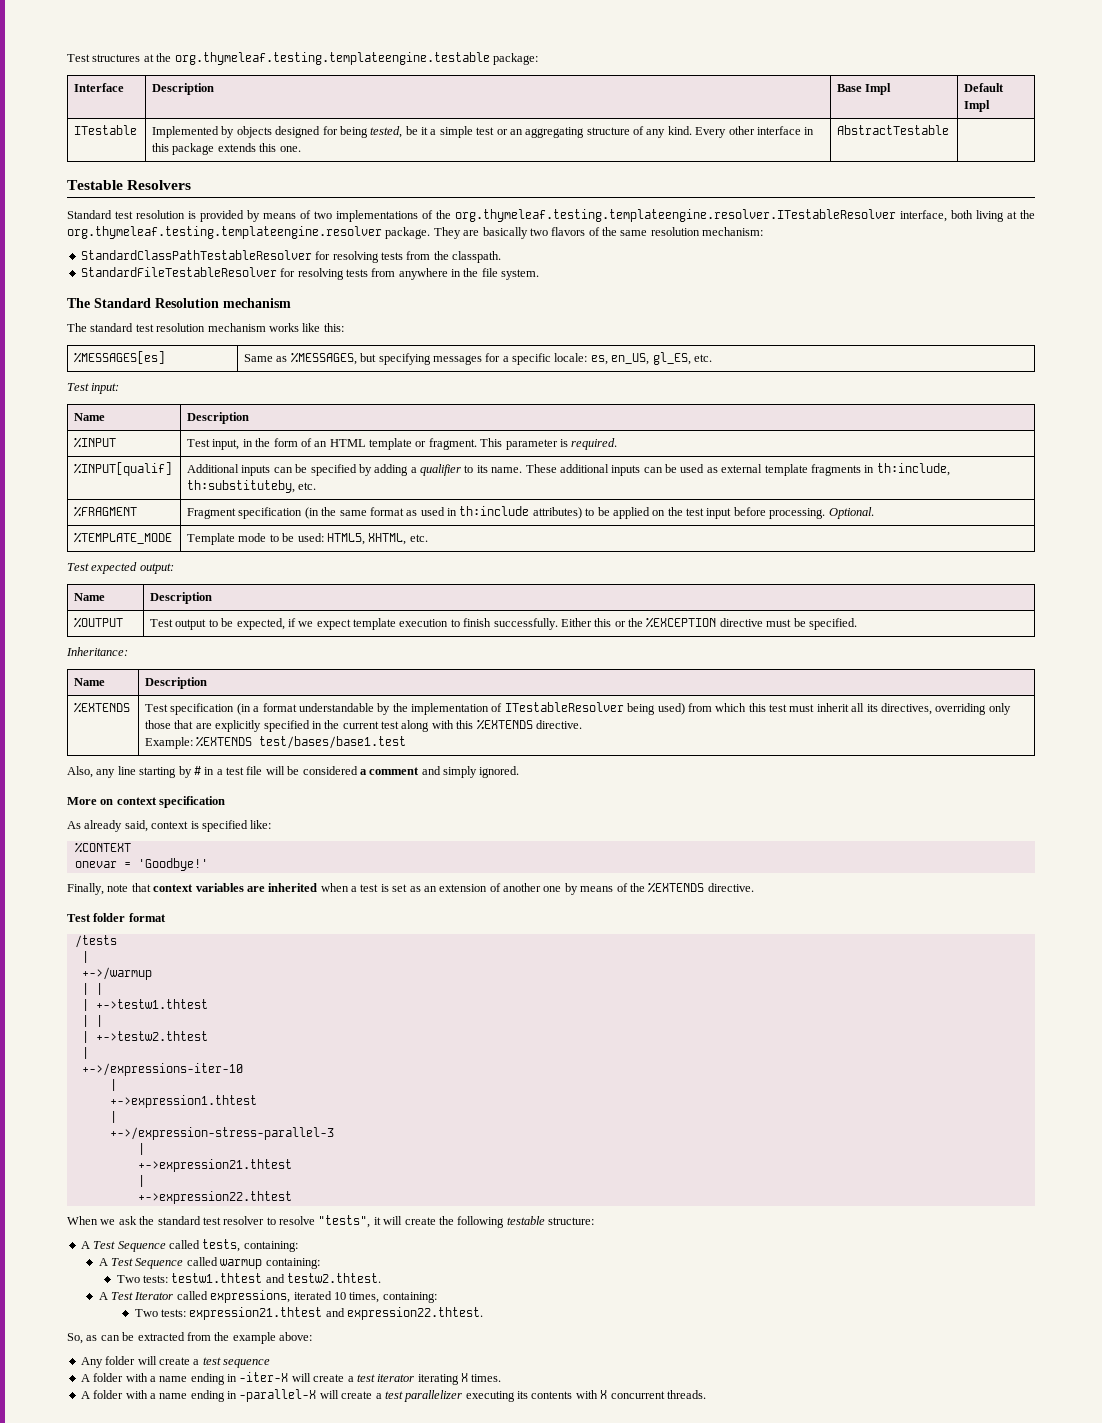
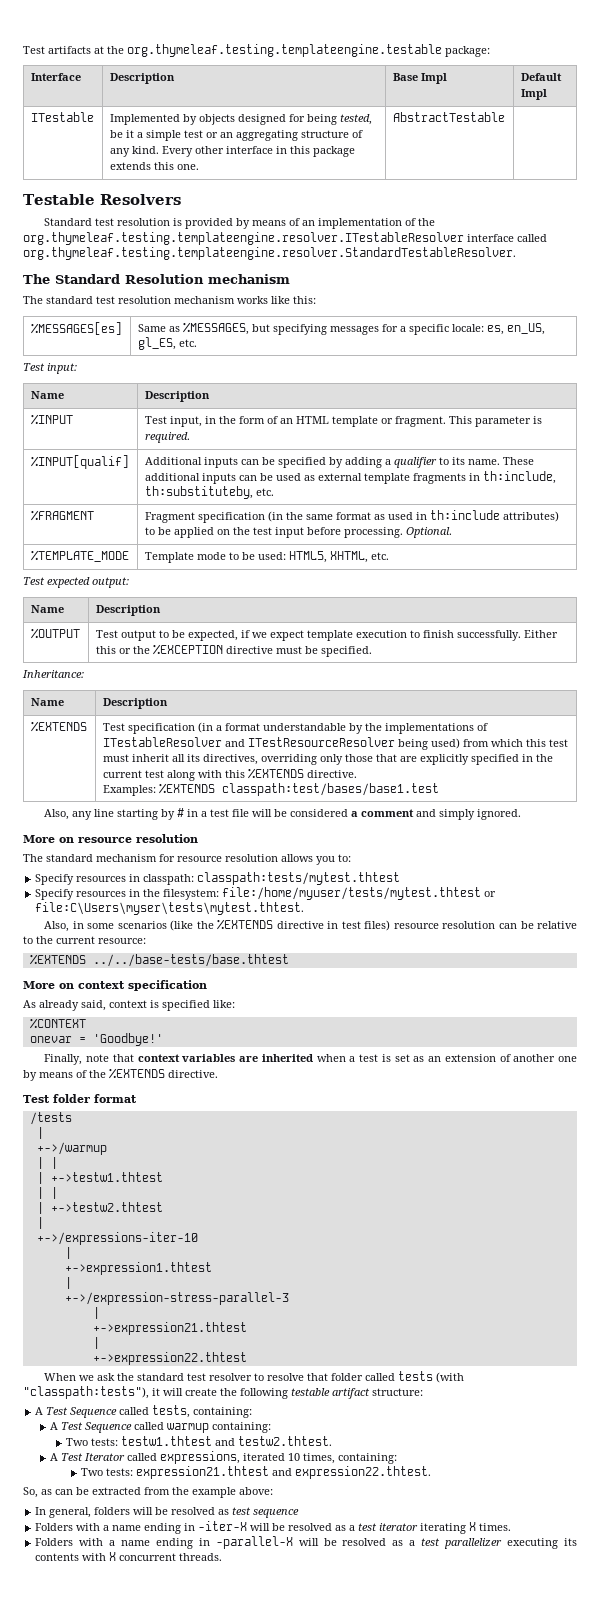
[67,54,141,62] Test structures -> [23,46,91,54] Test artifacts
[314,210,418,222] two implementations -> [302,218,403,229] an implementation
[900,210,1035,222] [67,226,764,239] [80,250,501,263] [80,267,540,280] interface, both living at the org.thymeleaf.testing.templateengine.resolver package. They are basically two flavors of the same resolution mechanism: // StandardClassPathTestableResolver for resolving tests from the classpath. // StandardFileTestableResolver for resolving tests from anywhere in the file system. -> [467,234,547,242] [23,247,516,260] interface called org.thymeleaf.testing.templateengine.resolver.StandardTestableResolver.
[411,703,490,715] implementation -> [384,723,474,734] implementations
(624, 707) none -> [224,737,395,747] and ITestResourceResolver
[145,736,407,749] Example: %EXTENDS test/bases/base1.test -> [102,783,439,796] Examples: %EXTENDS classpath:test/bases/base1.test
(520, 772) none -> [23,834,198,843] [23,854,351,865] [35,872,401,885] [35,887,497,900] [35,902,305,915] [44,919,577,932] [23,936,146,944] [29,954,289,967] // More on resource resolution // The standard mechanism for resource resolution allows you to: // Specify resources in classpath: classpath:tests/mytest.thtest // Specify resources in the filesystem: file:/home/myuser/tests/mytest.thtest or file:C\Users\myser\tests\mytest.thtest. // Also, in some scenarios (like the %EXTENDS directive in test files) resource resolution can be relative to the current resource: // %EXTENDS ../../base-tests/base.thtest
[318,1215,371,1228] "tests", -> [307,1371,465,1383] [23,1386,149,1399] that folder called tests (with "classpath:tests"),
(545, 1220) none -> [332,1388,370,1399] artifact
[80,1356,200,1368] Any folder will create a -> [35,1507,230,1518] In general, folders will be resolved as
[80,1373,124,1382] A folder -> [35,1523,74,1531] Folders
[313,1374,345,1382] create -> [272,1523,347,1531] be resolved as
[80,1390,124,1399] A folder -> [35,1538,74,1546] Folders
[341,1391,373,1399] create -> [323,1538,404,1546] be resolved as

